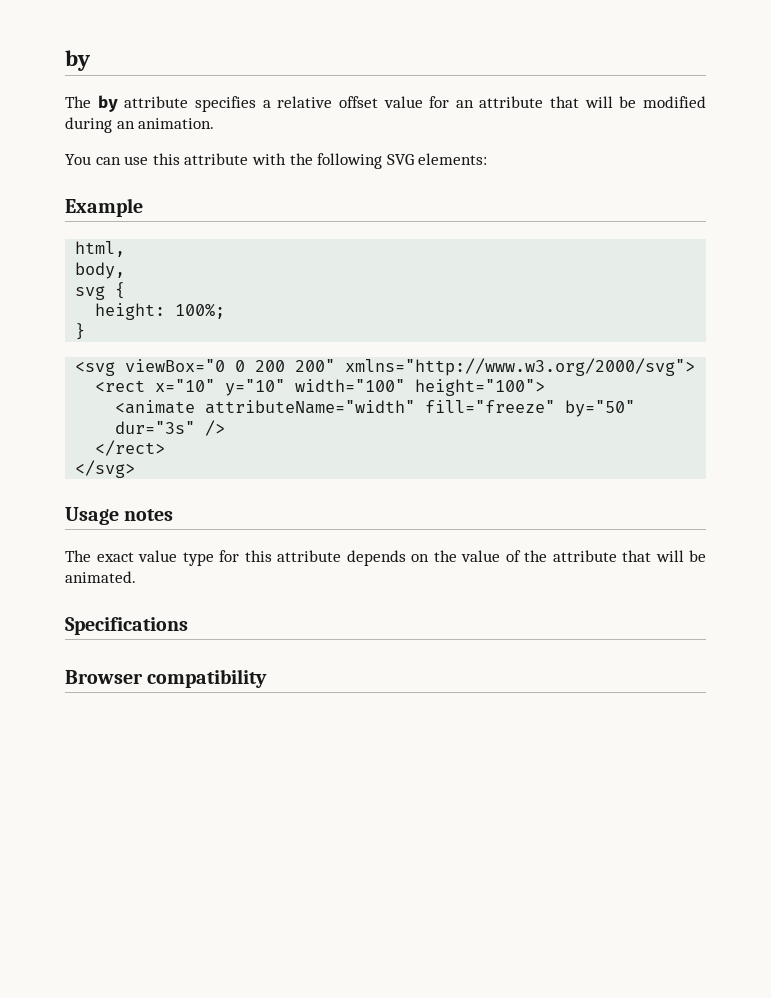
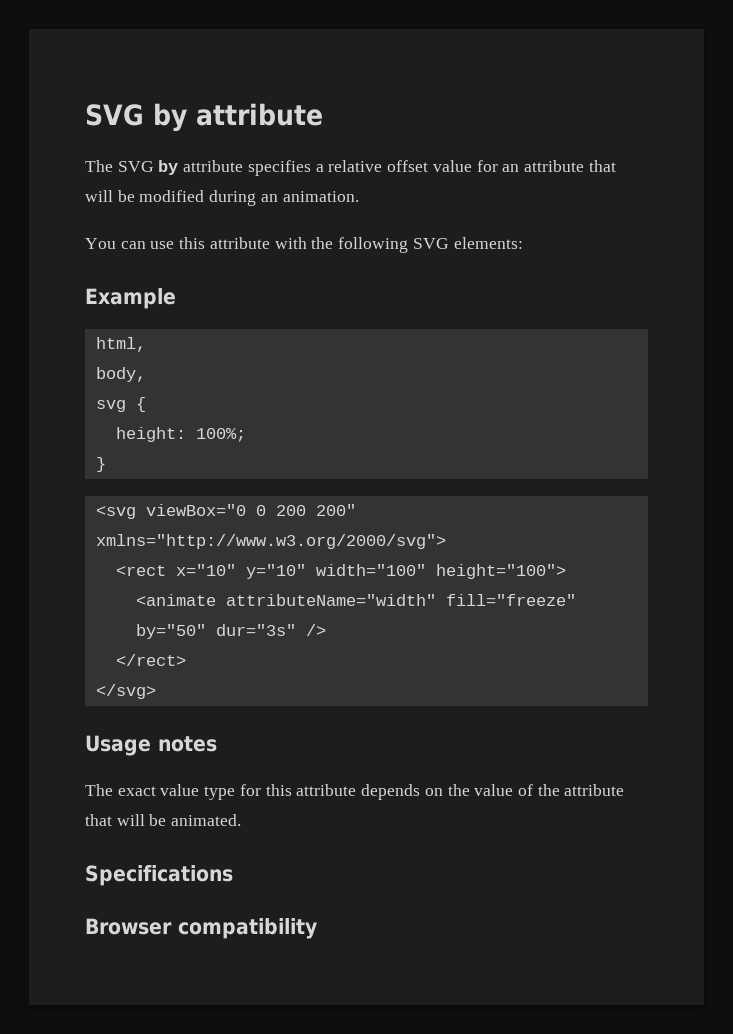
[65,50,90,71] [65,96,91,108] by // The -> [85,103,323,132] [85,160,154,172] SVG by attribute // The SVG

